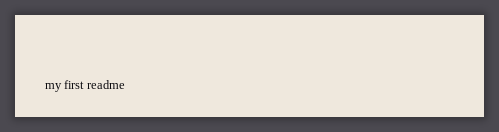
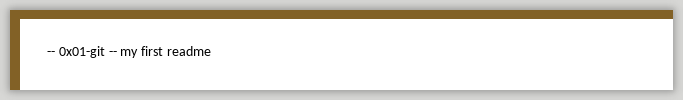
(45, 87) none -> [47,46,117,58] -- 0x01-git --

